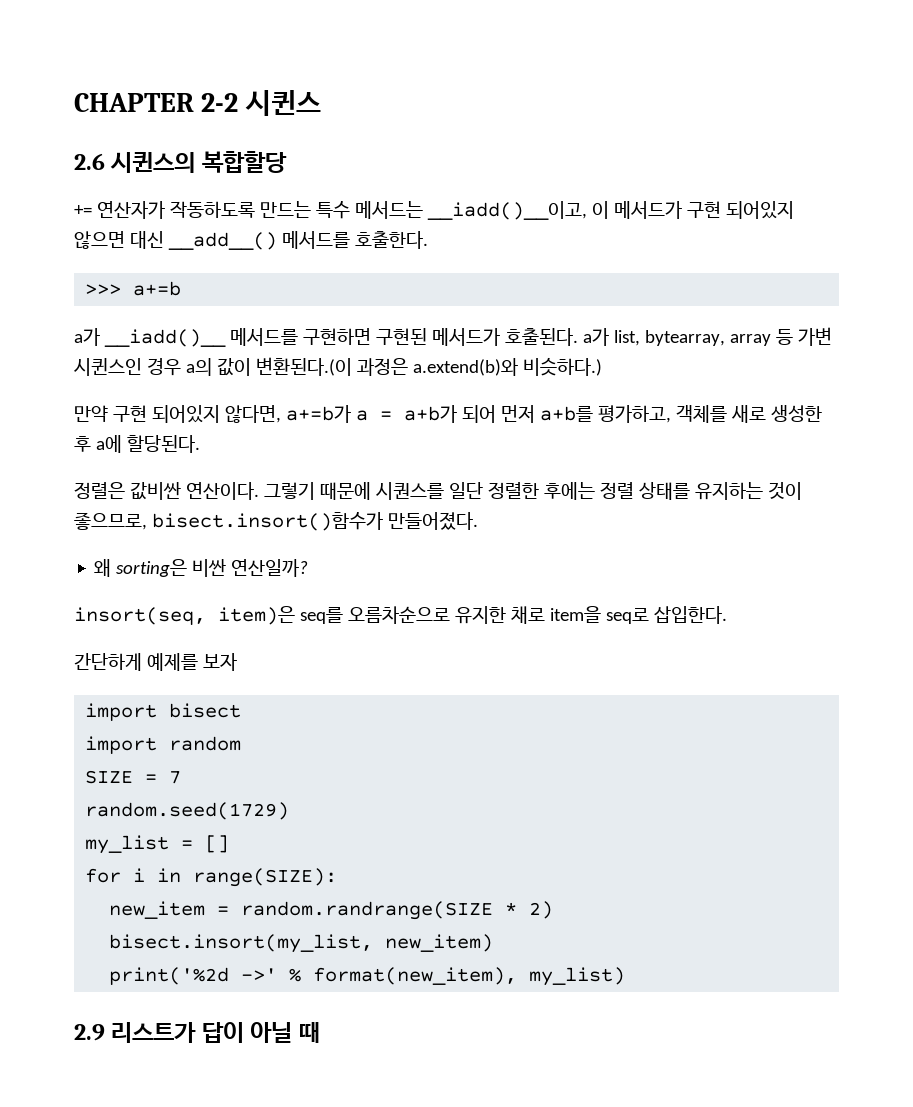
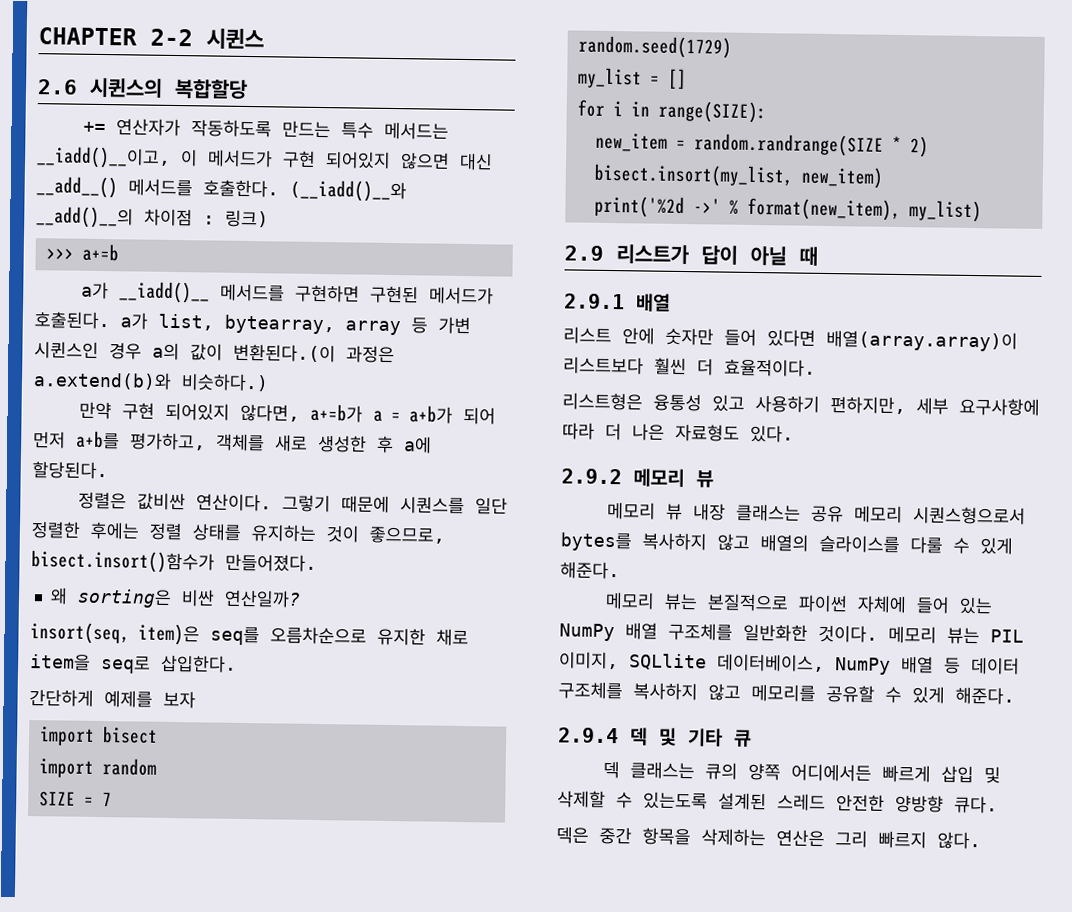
(428, 240) none -> [289,179,407,203] [36,206,269,229] (__iadd()__와 __add()__의 차이점 : 링크)
(320, 1032) none -> [564,293,671,312] [563,326,1018,352] [563,356,816,377] [562,392,1040,416] [562,422,794,443] [561,468,714,488] [607,501,1027,525] [560,532,1013,555] [560,561,620,580] [605,591,994,615] [559,622,1024,645] [559,651,1020,675] [558,681,1015,705] [558,727,752,747] [603,760,1002,784] [557,790,998,814] [556,826,981,850] // 2.9.1 배열 // 리스트 안에 숫자만 들어 있다면 배열(array.array)이 리스트보다 훨씬 더 효율적이다. // 리스트형은 융통성 있고 사용하기 편하지만, 세부 요구사항에 따라 더 나은 자료형도 있다. // 2.9.2 메모리 뷰 // 메모리 뷰 내장 클래스는 공유 메모리 시퀀스형으로서 bytes를 복사하지 않고 배열의 슬라이스를 다룰 수 있게 해준다. // 메모리 뷰는 본질적으로 파이썬 자체에 들어 있는 NumPy 배열 구조체를 일반화한 것이다. 메모리 뷰는 PIL 이미지, SQLlite 데이터베이스, NumPy 배열 등 데이터 구조체를 복사하지 않고 메모리를 공유할 수 있게 해준다. // 2.9.4 덱 및 기타 큐 // 덱 클래스는 큐의 양쪽 어디에서든 빠르게 삽입 및 삭제할 수 있는도록 설계된 스레드 안전한 양방향 큐다. // 덱은 중간 항목을 삭제하는 연산은 그리 빠르지 않다.

